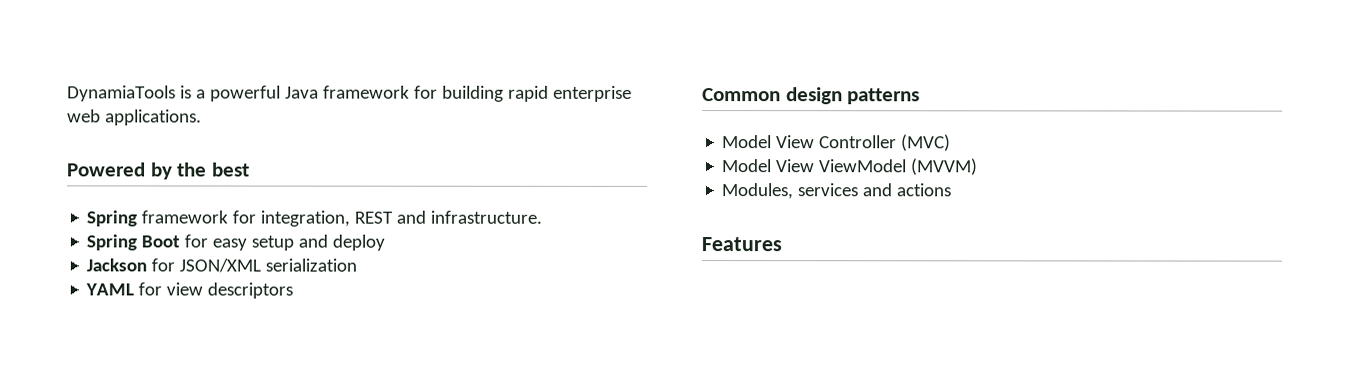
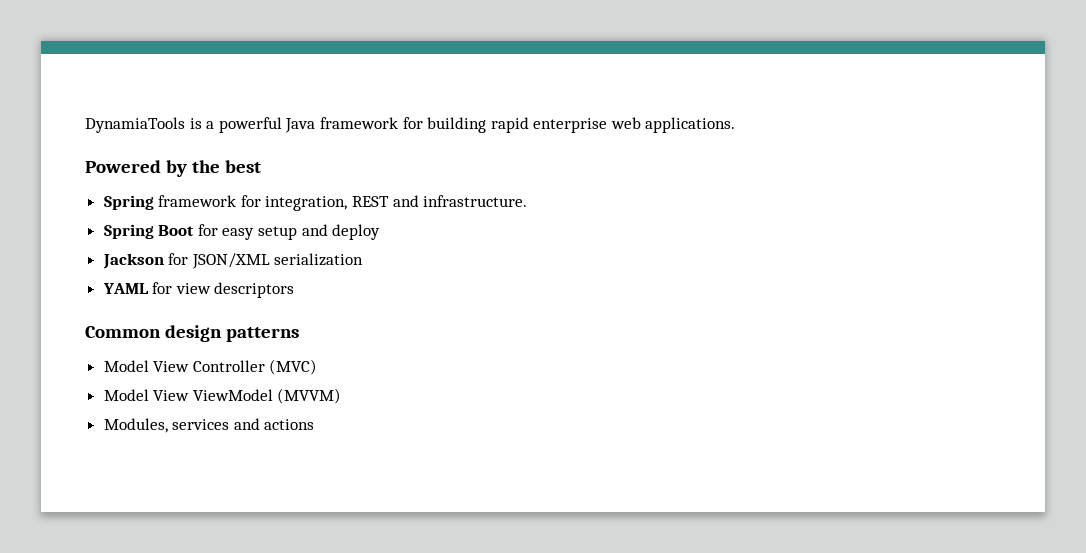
[701,237,782,252] // Features -> (315, 424) none

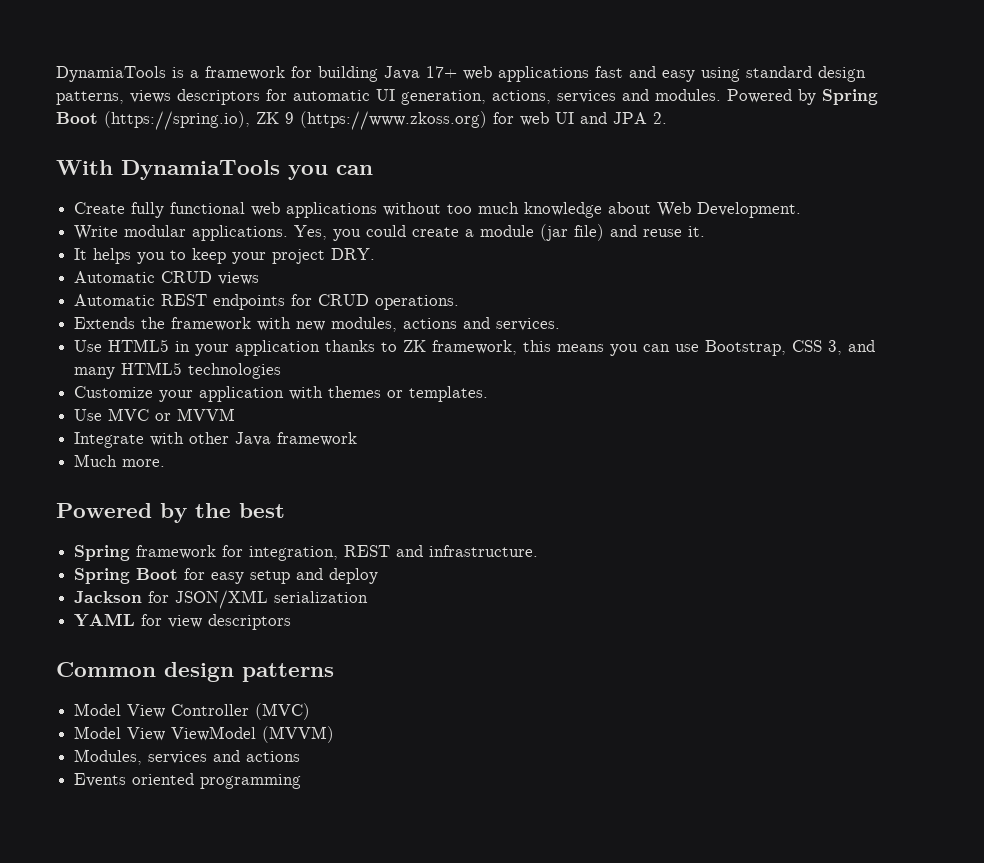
[218,117,316,133] powerful Java -> (199, 74) none
[490,117,736,133] rapid enterprise web applications. -> [384,66,866,82] [56,89,878,105] [56,111,667,130] [56,160,373,180] [74,202,802,218] [74,224,706,241] [74,248,376,264] [74,271,260,285] [74,294,460,310] [74,317,561,332] [74,339,876,356] [74,362,282,379] [74,386,489,402] [74,408,236,421] [74,432,358,448] [74,454,166,467] Java 17+ web applications fast and easy using standard design patterns, views descriptors for automatic UI generation, actions, services and modules. Powered by Spring Boot (https://spring.io), ZK 9 (https://www.zkoss.org) for web UI and JPA 2. // With DynamiaTools you can // Create fully functional web applications without too much knowledge about Web Development. // Write modular applications. Yes, you could create a module (jar file) and reuse it. // It helps you to keep your project DRY. // Automatic CRUD views // Automatic REST endpoints for CRUD operations. // Extends the framework with new modules, actions and services. // Use HTML5 in your application thanks to ZK framework, this means you can use Bootstrap, CSS 3, and many HTML5 technologies // Customize your application with themes or templates. // Use MVC or MVVM // Integrate with other Java framework // Much more.
(315, 424) none -> [74,773,302,789] // Events oriented programming

